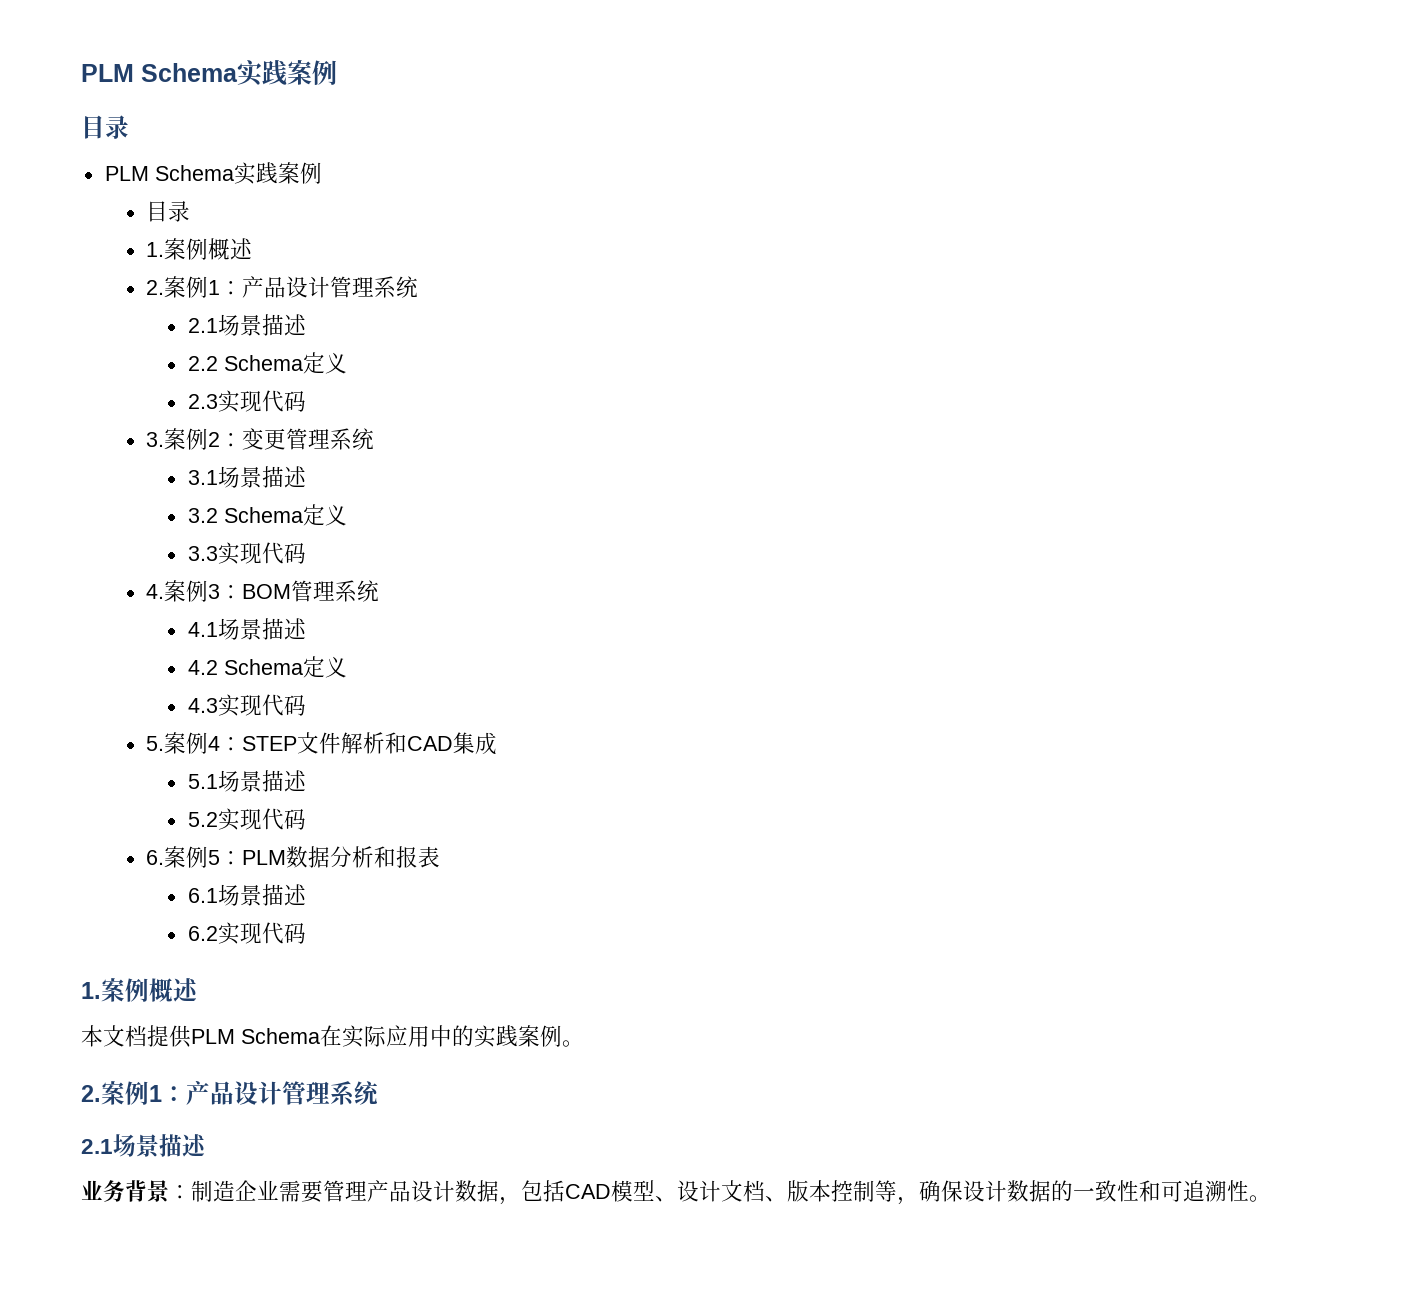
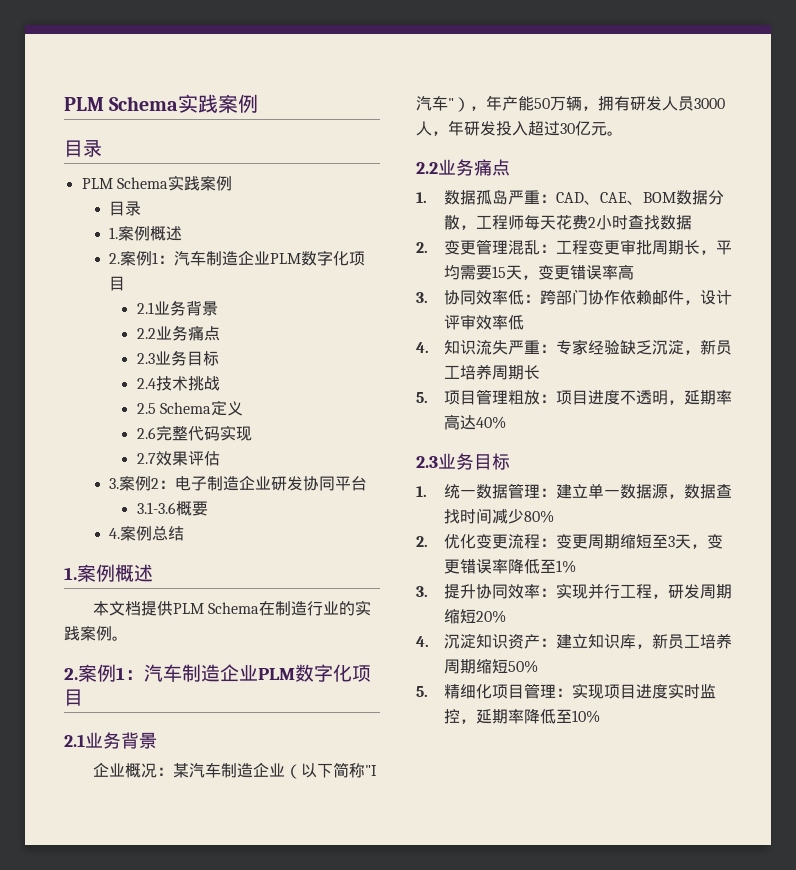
[242,276,419,298] [187,314,306,336] [187,352,347,374] [187,390,306,413] [146,428,375,450] [187,466,306,488] [187,504,347,526] [187,542,306,565] [146,580,380,602] [187,618,306,640] [187,656,347,678] [187,694,306,717] [146,732,498,755] [187,770,306,792] [187,808,306,831] [146,846,441,868] [187,884,306,906] [187,922,306,945] 产品设计管理系统 // 2.1场景描述 // 2.2 Schema定义 // 2.3实现代码 // 3.案例2：变更管理系统 // 3.1场景描述 // 3.2 Schema定义 // 3.3实现代码 // 4.案例3：BOM管理系统 // 4.1场景描述 // 4.2 Schema定义 // 4.3实现代码 // 5.案例4：STEP文件解析和CAD集成 // 5.1场景描述 // 5.2实现代码 // 6.案例5：PLM数据分析和报表 // 6.1场景描述 // 6.2实现代码 -> [174,250,366,266] [109,276,126,291] [136,300,218,316] [136,325,220,341] [136,350,219,366] [136,376,220,391] [136,400,243,416] [136,425,252,441] [136,451,220,466] [109,475,368,491] [136,501,208,516] [109,526,185,541] 汽车制造企业PLM数字化项目 // 2.1业务背景 // 2.2业务痛点 // 2.3业务目标 // 2.4技术挑战 // 2.5 Schema定义 // 2.6完整代码实现 // 2.7效果评估 // 3.案例2：电子制造企业研发协同平台 // 3.1-3.6概要 // 4.案例总结
[342,1025,452,1048] 实际应用中 -> [275,601,340,616] 制造行业
[186,1081,379,1106] [81,1134,206,1158] [81,1180,1271,1205] 产品设计管理系统 // 2.1场景描述 // 业务背景：制造企业需要管理产品设计数据，包括CAD模型、设计文档、版本控制等，确保设计数据的一致性和可追溯性。 -> [144,664,371,682] [64,689,83,706] [64,732,157,749] [92,762,377,779] [416,95,725,112] [416,120,623,136] [416,159,510,176] [416,190,724,205] [443,215,692,230] [416,239,732,255] [443,264,634,280] [416,289,732,305] [443,314,524,330] [416,339,732,355] [443,364,540,380] [416,389,732,405] [443,414,506,430] [416,453,510,470] [416,483,732,499] [443,508,554,524] [416,534,723,549] [443,559,576,574] [416,583,732,599] [443,609,506,624] [416,633,732,649] [443,659,538,674] [416,683,716,699] [443,709,600,724] 汽车制造企业PLM数字化项目 // 2.1业务背景 // 企业概况：某汽车制造企业（以下简称"I汽车"），年产能50万辆，拥有研发人员3000人，年研发投入超过30亿元。 // 2.2业务痛点 // 1.数据孤岛严重：CAD、CAE、BOM数据分散，工程师每天花费2小时查找数据 // 2.变更管理混乱：工程变更审批周期长，平均需要15天，变更错误率高 // 3.协同效率低：跨部门协作依赖邮件，设计评审效率低 // 4.知识流失严重：专家经验缺乏沉淀，新员工培养周期长 // 5.项目管理粗放：项目进度不透明，延期率高达40% // 2.3业务目标 // 1.统一数据管理：建立单一数据源，数据查找时间减少80% // 2.优化变更流程：变更周期缩短至3天，变更错误率降低至1% // 3.提升协同效率：实现并行工程，研发周期缩短20% // 4.沉淀知识资产：建立知识库，新员工培养周期缩短50% // 5.精细化项目管理：实现项目进度实时监控，延期率降低至10%

